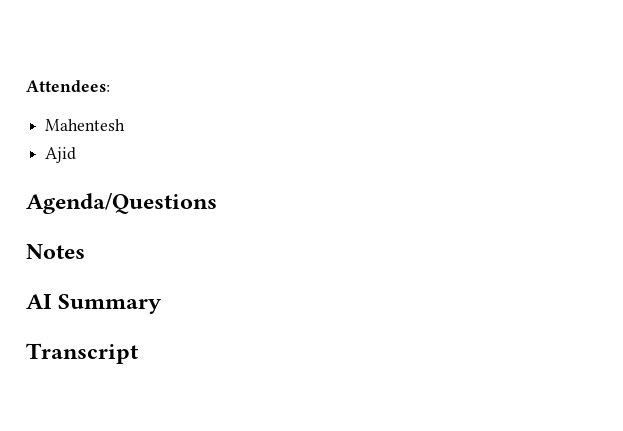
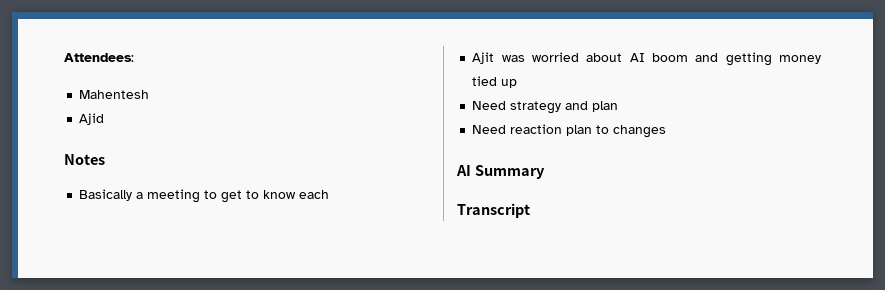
[26,192,217,214] [26,244,85,259] Agenda/Questions // Notes -> [64,154,105,165] [79,189,330,203] [472,52,821,66] [472,76,518,88] [472,101,619,114] [472,124,667,138] Notes // Basically a meeting to get to know each // Ajit was worried about AI boom and getting money tied up // Need strategy and plan // Need reaction plan to changes

